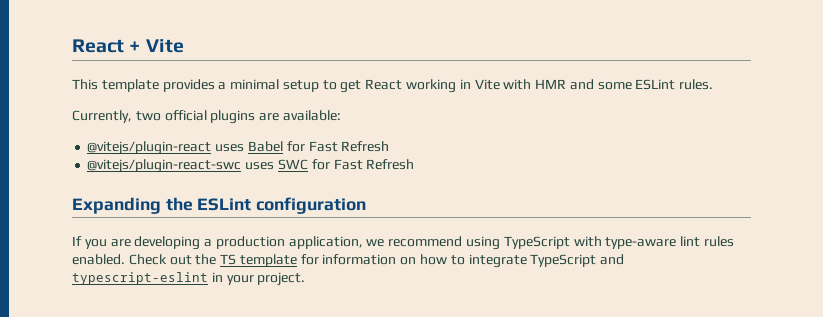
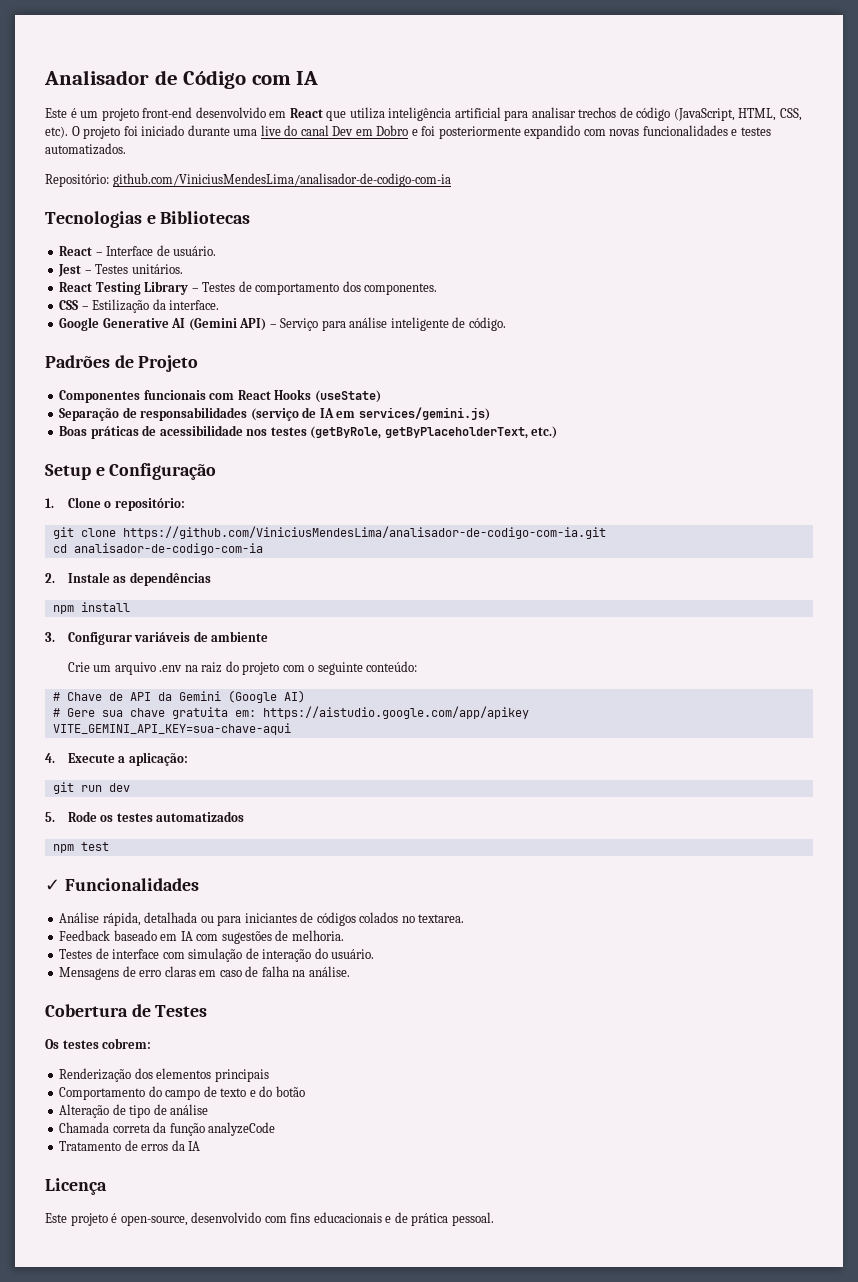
[72,39,184,53] [72,79,714,93] [72,110,341,124] [87,141,390,155] [87,159,415,173] [72,197,367,214] [72,236,734,250] [72,254,625,268] [72,272,306,286] React + Vite // This template provides a minimal setup to get React working in Vite with HMR and some ESLint rules. // Currently, two official plugins are available: // @vitejs/plugin-react uses Babel for Fast Refresh // @vitejs/plugin-react-swc uses SWC for Fast Refresh // Expanding the ESLint configuration // If you are developing a production application, we recommend using TypeScript with type-aware lint rules enabled. Check out the TS template for information on how to integrate TypeScript and typescript-eslint in your project. -> [44,70,319,89] [45,107,802,121] [45,125,771,139] [45,143,126,155] [45,173,451,187] [45,211,251,228] [59,245,217,256] [58,264,183,277] [59,281,438,295] [59,299,220,313] [59,317,506,331] [45,355,199,372] [59,389,381,403] [59,407,490,421] [59,425,558,439] [45,463,217,480] [45,497,185,511] [52,526,606,539] [52,543,263,555] [45,572,211,586] [52,602,130,614] [45,631,269,645] [67,661,418,675] [52,690,305,703] [52,706,529,719] [52,723,291,735] [45,752,188,766] [52,782,130,794] [45,811,245,822] [52,842,109,853] [45,878,199,891] [59,912,465,926] [59,930,344,944] [59,948,375,962] [59,966,350,980] [45,1004,208,1017] [45,1038,152,1049] [59,1068,269,1082] [59,1086,305,1100] [59,1104,209,1118] [59,1122,276,1136] [59,1140,201,1151] [45,1178,107,1195] [45,1212,494,1226] Analisador de Código com IA // Este é um projeto front-end desenvolvido em React que utiliza inteligência artificial para analisar trechos de código (JavaScript, HTML, CSS, etc). O projeto foi iniciado durante uma live do canal Dev em Dobro e foi posteriormente expandido com novas funcionalidades e testes automatizados. // Repositório: github.com/ViniciusMendesLima/analisador-de-codigo-com-ia // Tecnologias e Bibliotecas // React – Interface de usuário. // Jest – Testes unitários. // React Testing Library – Testes de comportamento dos componentes. // CSS – Estilização da interface. // Google Generative AI (Gemini API) – Serviço para análise inteligente de código. // Padrões de Projeto // Componentes funcionais com React Hooks (useState) // Separação de responsabilidades (serviço de IA em services/gemini.js) // Boas práticas de acessibilidade nos testes (getByRole, getByPlaceholderText, etc.) // Setup e Configuração // 1. Clone o repositório: // git clone https://github.com/ViniciusMendesLima/analisador-de-codigo-com-ia.git // cd analisador-de-codigo-com-ia // 2. Instale as dependências // npm install // 3. Configurar variáveis de ambiente // Crie um arquivo .env na raiz do projeto com o seguinte conteúdo: // # Chave de API da Gemini (Google AI) // # Gere sua chave gratuita em: https://aistudio.google.com/app/apikey // VITE_GEMINI_API_KEY=sua-chave-aqui // 4. Execute a aplicação: // git run dev // 5. Rode os testes automatizados // npm test // ✓ Funcionalidades // Análise rápida, detalhada ou para iniciantes de códigos colados no textarea. // Feedback baseado em IA com sugestões de melhoria. // Testes de interface com simulação de interação do usuário. // Mensagens de erro claras em caso de falha na análise. // Cobertura de Testes // Os testes cobrem: // Renderização dos elementos principais // Comportamento do campo de texto e do botão // Alteração de tipo de análise // Chamada correta da função analyzeCode // Tratamento de erros da IA // Licença // Este projeto é open-source, desenvolvido com fins educacionais e de prática pessoal.

